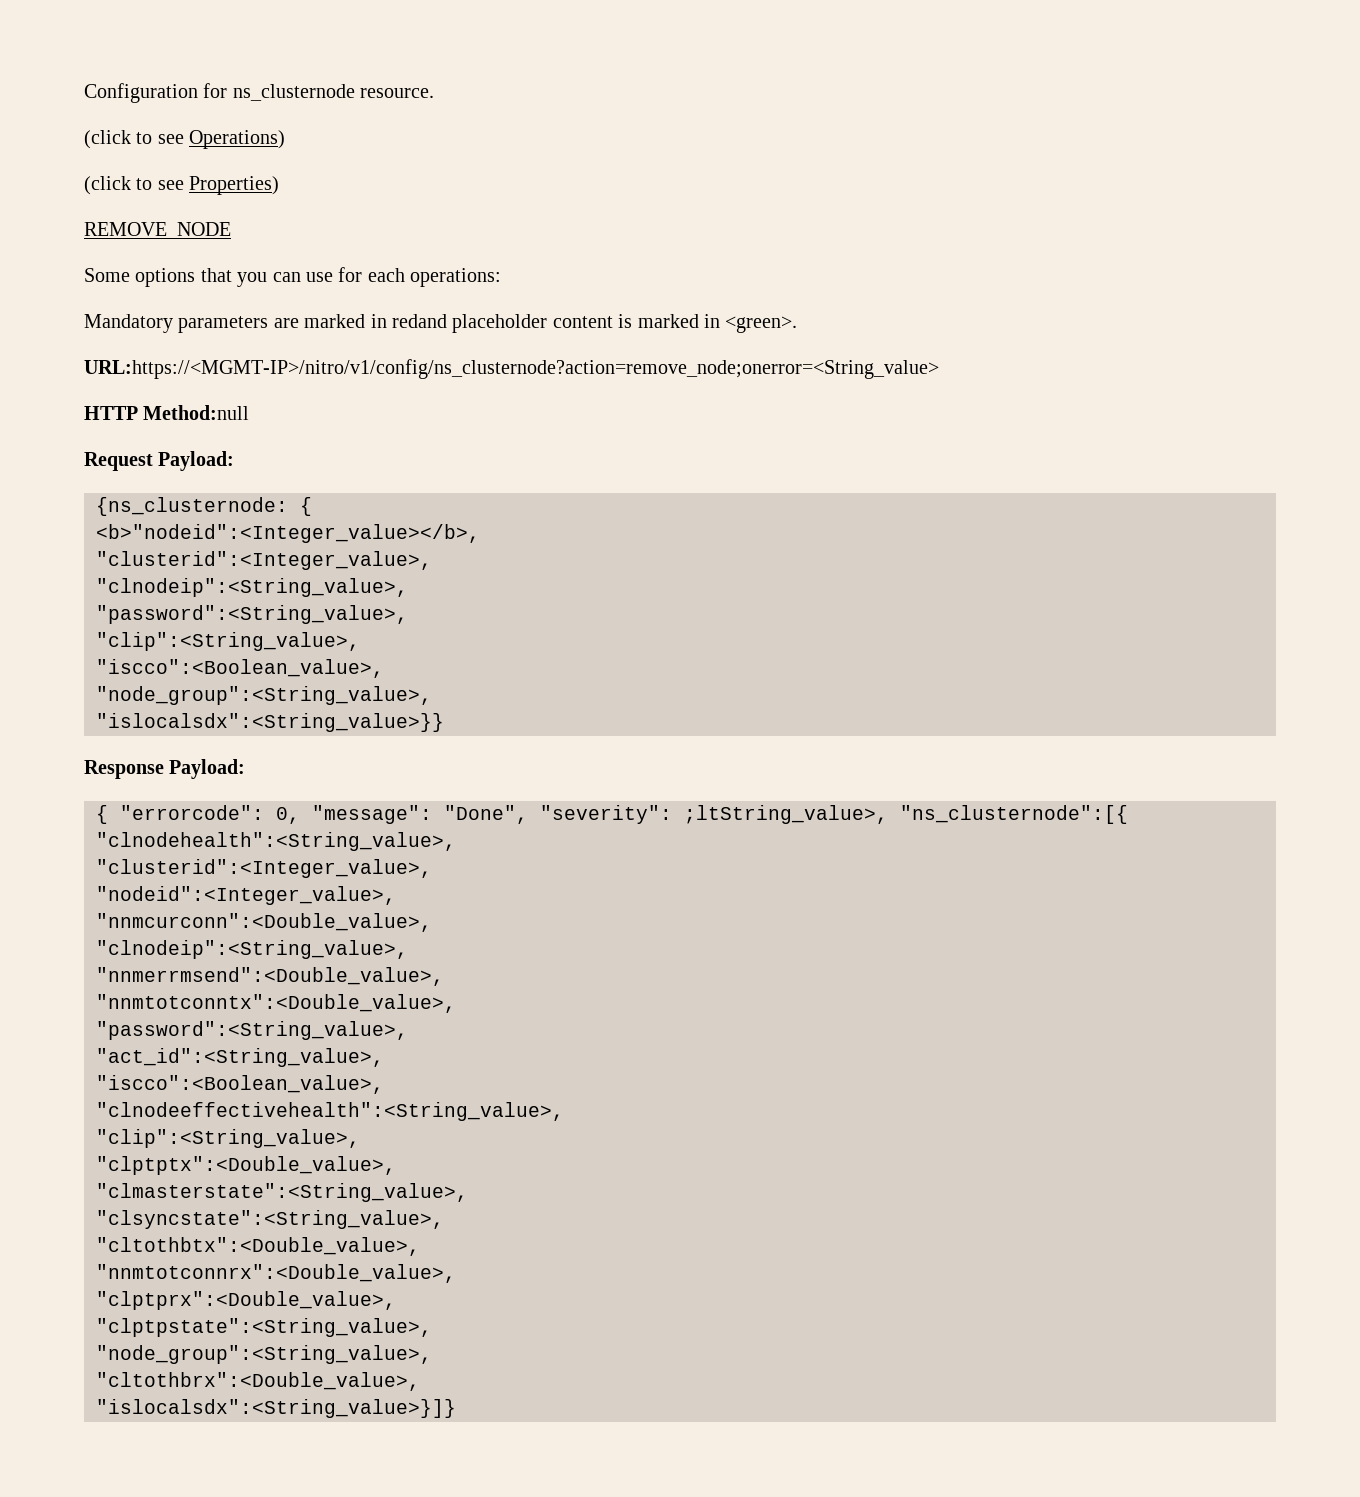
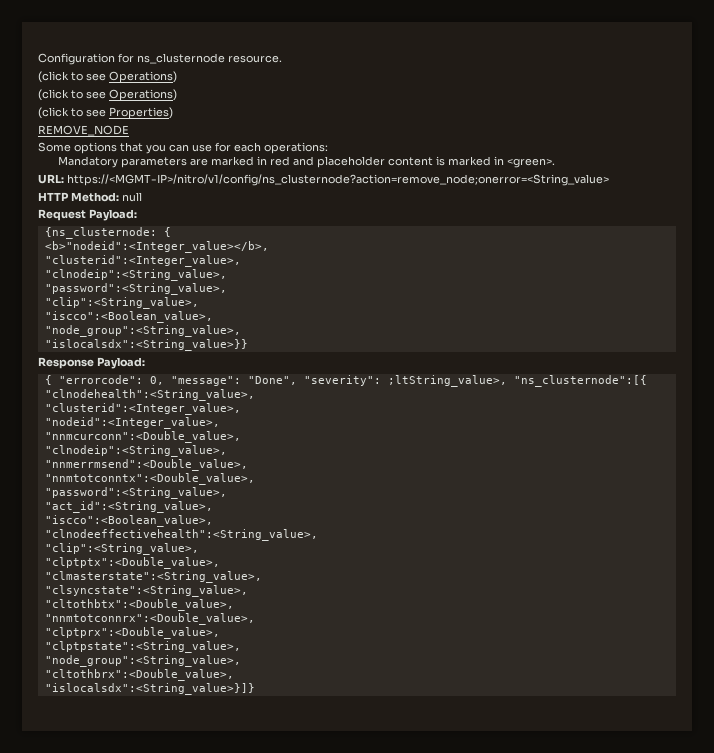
(286, 139) none -> [38,89,177,101] // (click to see Operations)
[392,314,447,328] redand -> [270,156,315,166] red and
[84,359,939,379] URL:https://<MGMT-IP>/nitro/v1/config/ns_clusternode?action=remove_node;onerror=<String_value> -> [38,174,609,186] URL: https://<MGMT-IP>/nitro/v1/config/ns_clusternode?action=remove_node;onerror=<String_value>
[143,405,250,420] Method:null -> [71,192,142,202] Method: null

